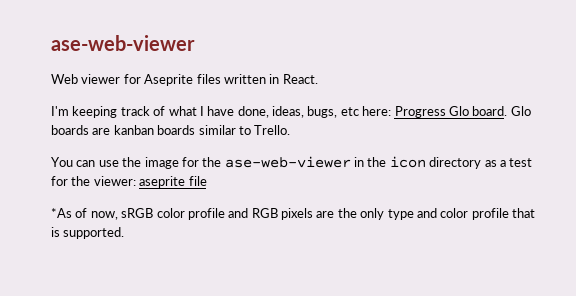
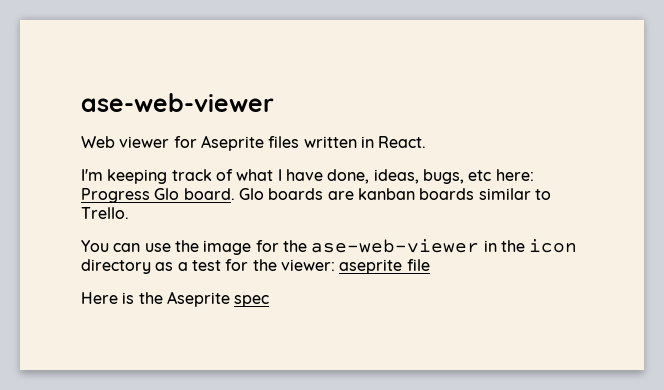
[51,208,535,220] [51,227,125,239] *As of now, sRGB color profile and RGB pixels are the only type and color profile that is supported. -> [81,291,270,307] Here is the Aseprite spec

